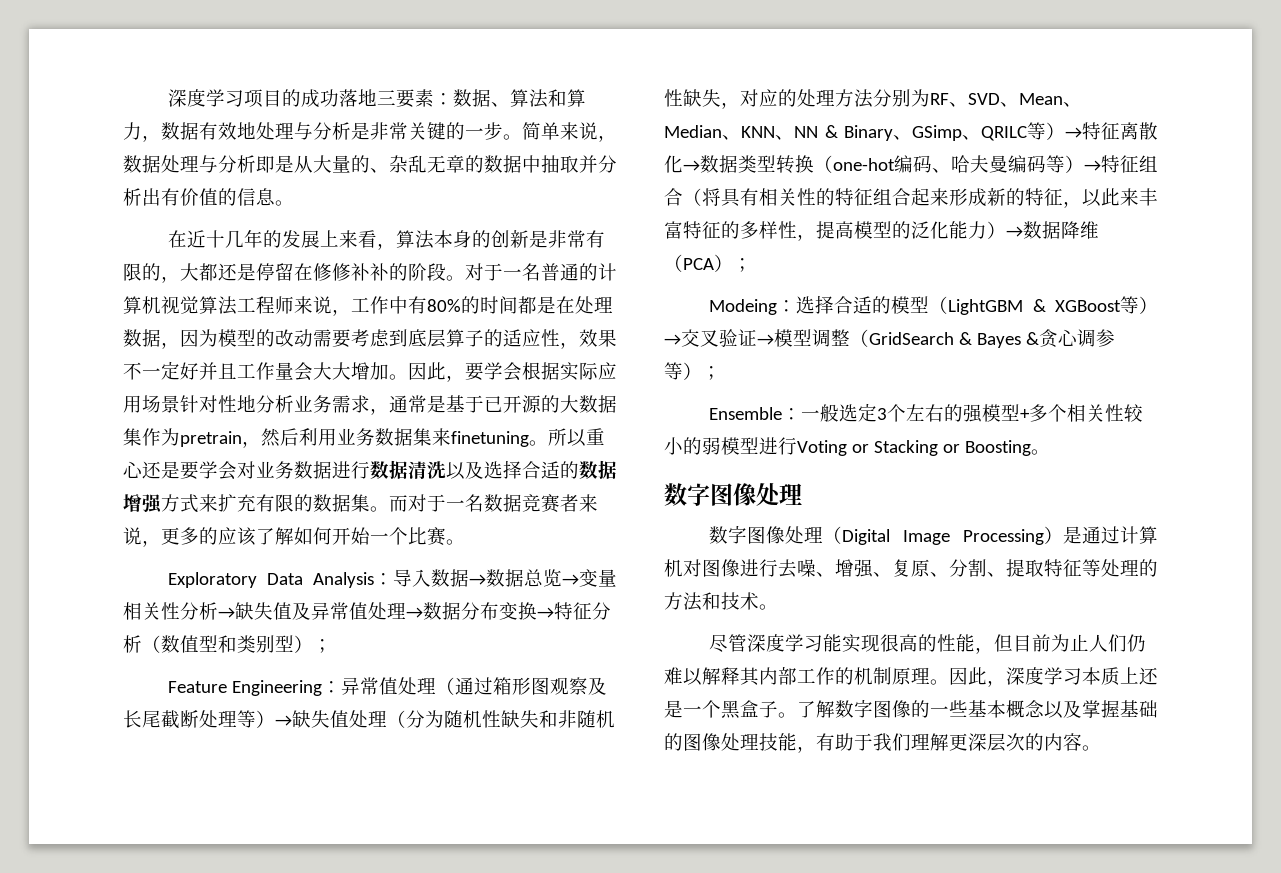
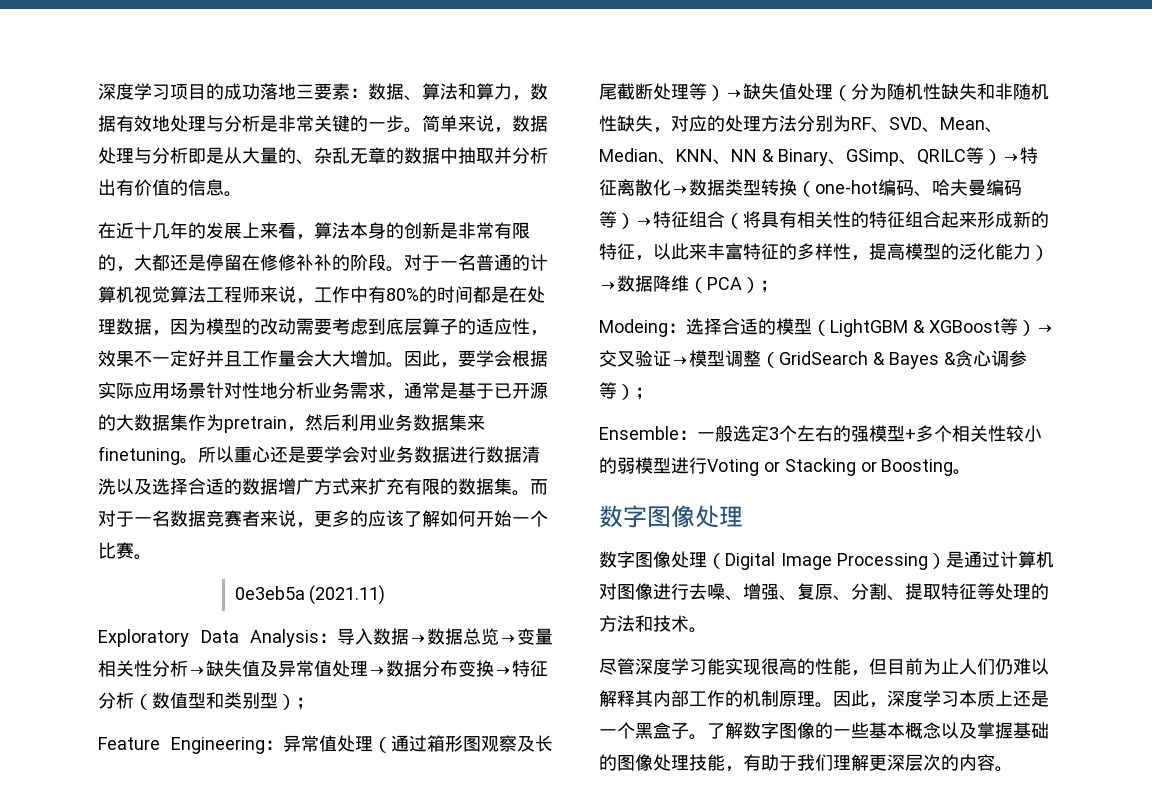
[142,494,162,514] 强 -> [296,478,314,495] 广
(465, 542) none -> [234,585,386,605] // 0e3eb5a (2021.11)

